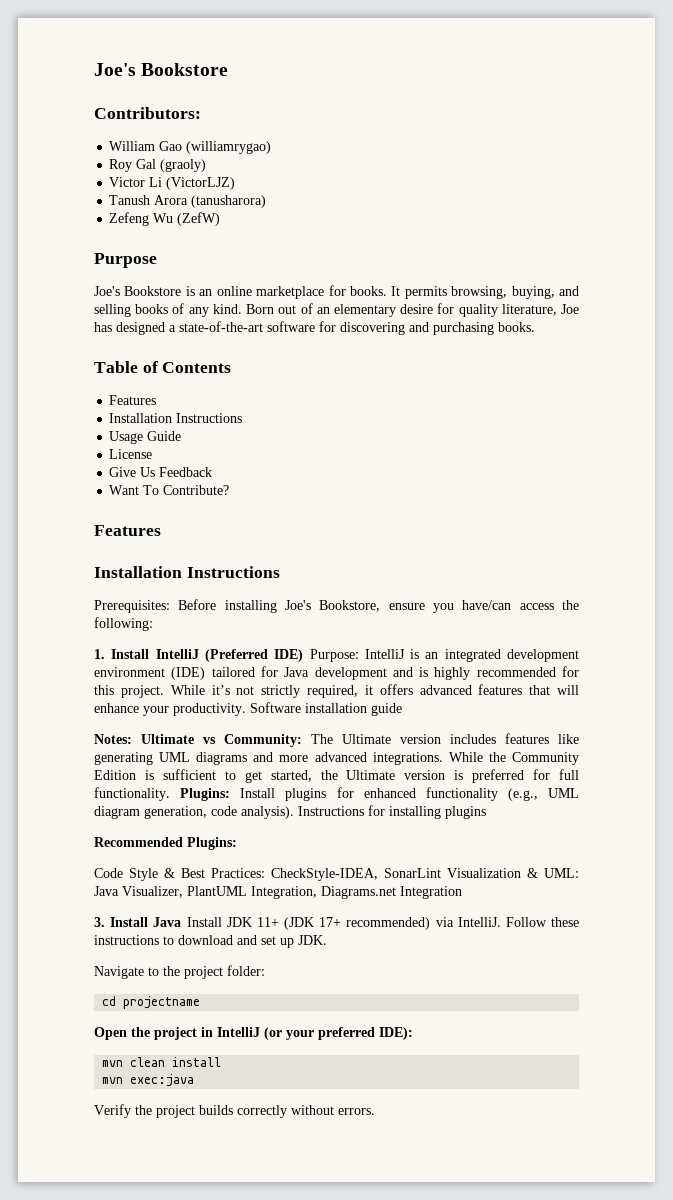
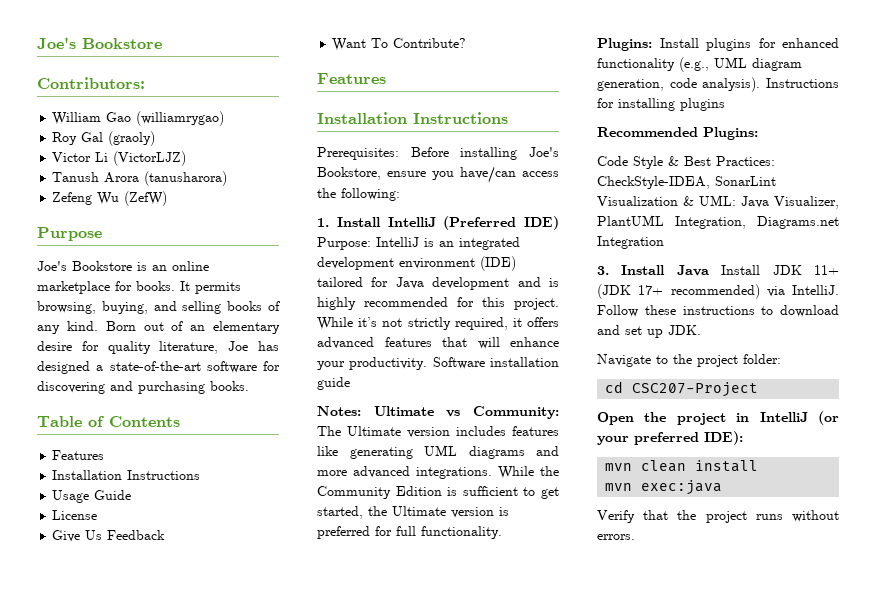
[123,996,201,1009] projectname -> [632,382,759,397] CSC207-Project
[135,1105,287,1118] the project builds correctly -> [643,510,783,523] that the project runs

